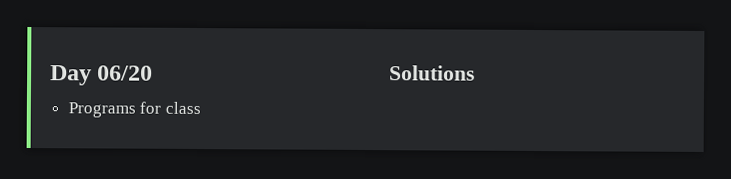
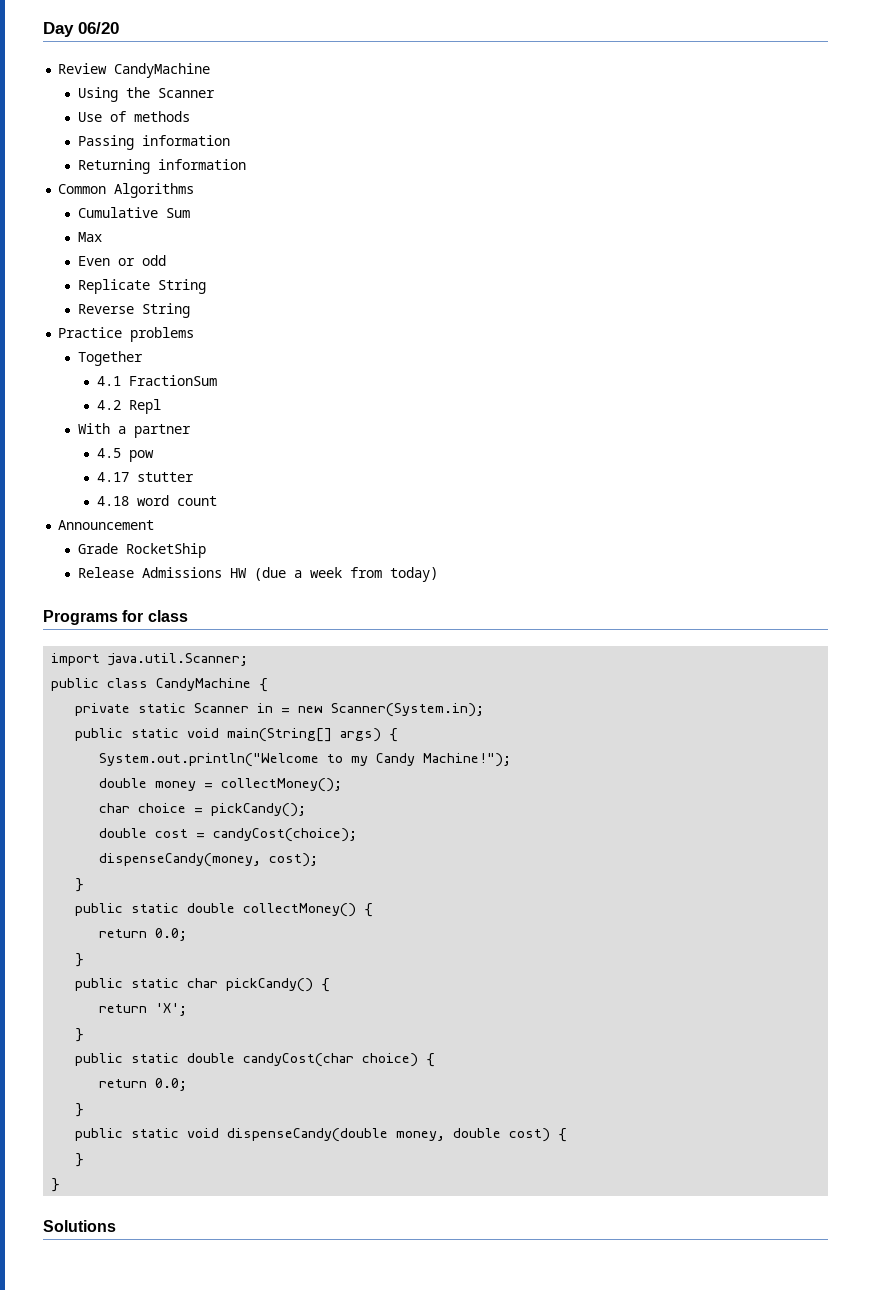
[67,101,201,118] Programs for class -> [58,63,211,78] [77,87,215,102] [77,111,190,122] [77,135,230,150] [77,159,246,174] [58,183,195,198] [77,207,190,218] [77,232,102,242] [77,255,166,266] [77,279,206,294] [77,303,190,318] [58,327,195,342] [77,351,143,366] [96,375,217,386] [96,399,161,414] [77,423,191,438] [96,448,154,462] [96,472,194,482] [96,495,217,506] [58,520,155,530] [77,543,206,558] [77,567,438,582] [43,610,188,625] [51,653,249,666] [51,678,269,692] [75,703,485,717] [75,728,399,742] [99,753,512,767] [99,778,343,792] [99,803,307,817] [99,828,358,842] [99,853,319,867] [75,878,85,892] [75,903,374,917] [99,928,188,941] [75,953,85,967] [75,978,331,992] [99,1003,188,1016] [75,1028,85,1042] [75,1053,436,1067] [99,1078,188,1091] [75,1103,85,1117] [75,1128,568,1142] [75,1153,85,1167] [51,1178,61,1192] Review CandyMachine // Using the Scanner // Use of methods // Passing information // Returning information // Common Algorithms // Cumulative Sum // Max // Even or odd // Replicate String // Reverse String // Practice problems // Together // 4.1 FractionSum // 4.2 Repl // With a partner // 4.5 pow // 4.17 stutter // 4.18 word count // Announcement // Grade RocketShip // Release Admissions HW (due a week from today) // Programs for class // import java.util.Scanner; // public class CandyMachine { // private static Scanner in = new Scanner(System.in); // public static void main(String[] args) { // System.out.println("Welcome to my Candy Machine!"); // double money = collectMoney(); // char choice = pickCandy(); // double cost = candyCost(choice); // dispenseCandy(money, cost); // } // public static double collectMoney() { // return 0.0; // } // public static char pickCandy() { // return 'X'; // } // public static double candyCost(char choice) { // return 0.0; // } // public static void dispenseCandy(double money, double cost) { // } // }

